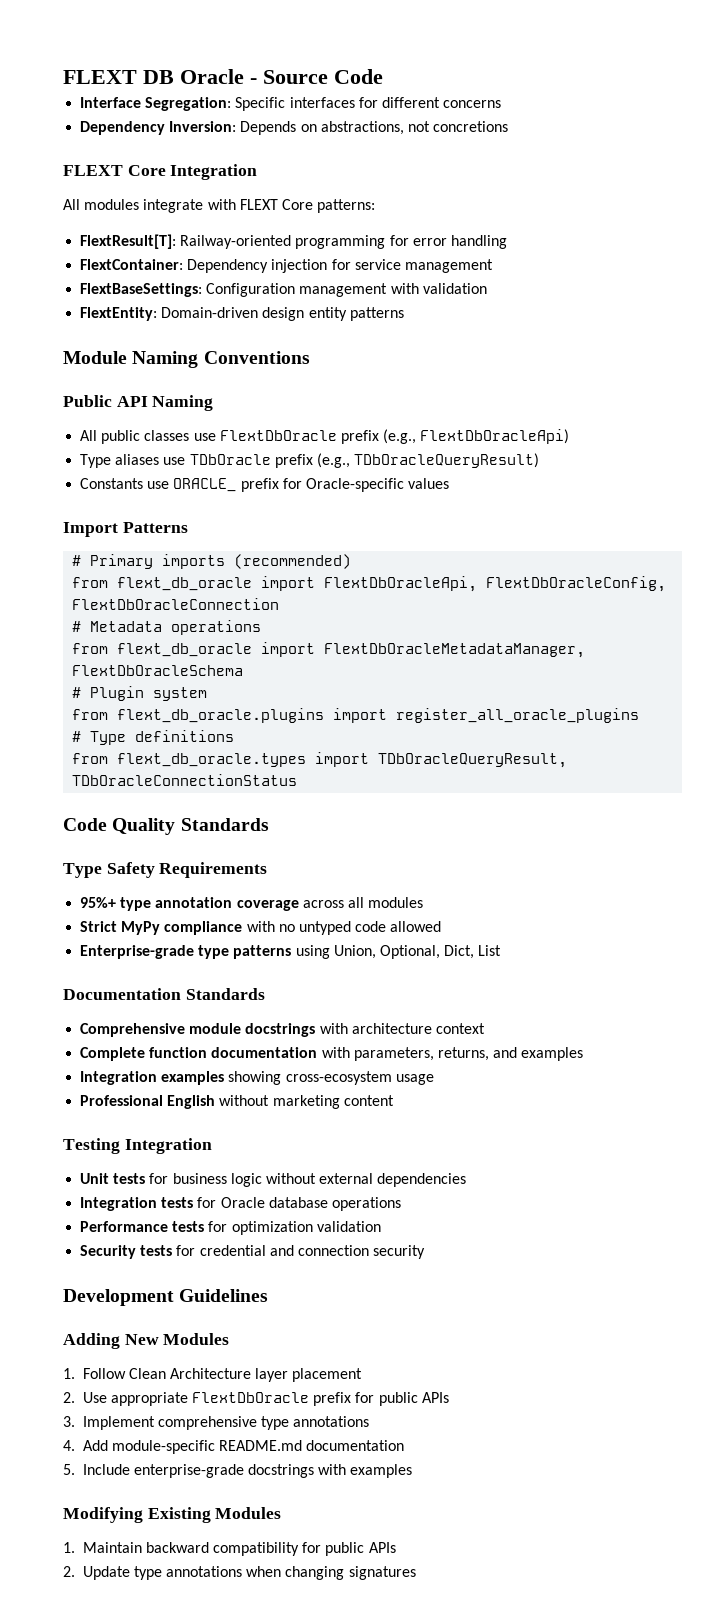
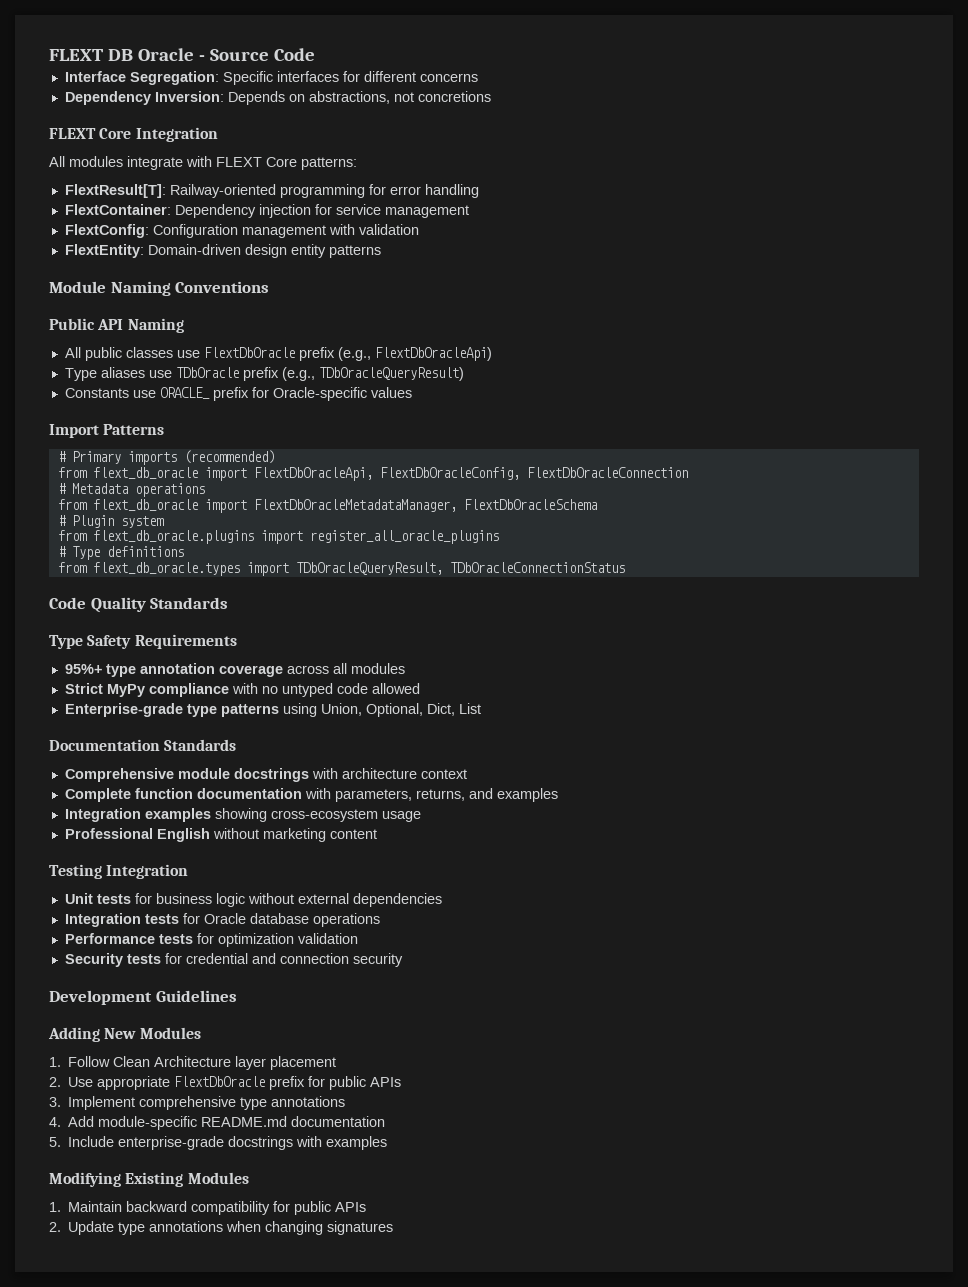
[80,283,203,297] FlextBaseSettings: -> [64,224,149,238] FlextConfig:

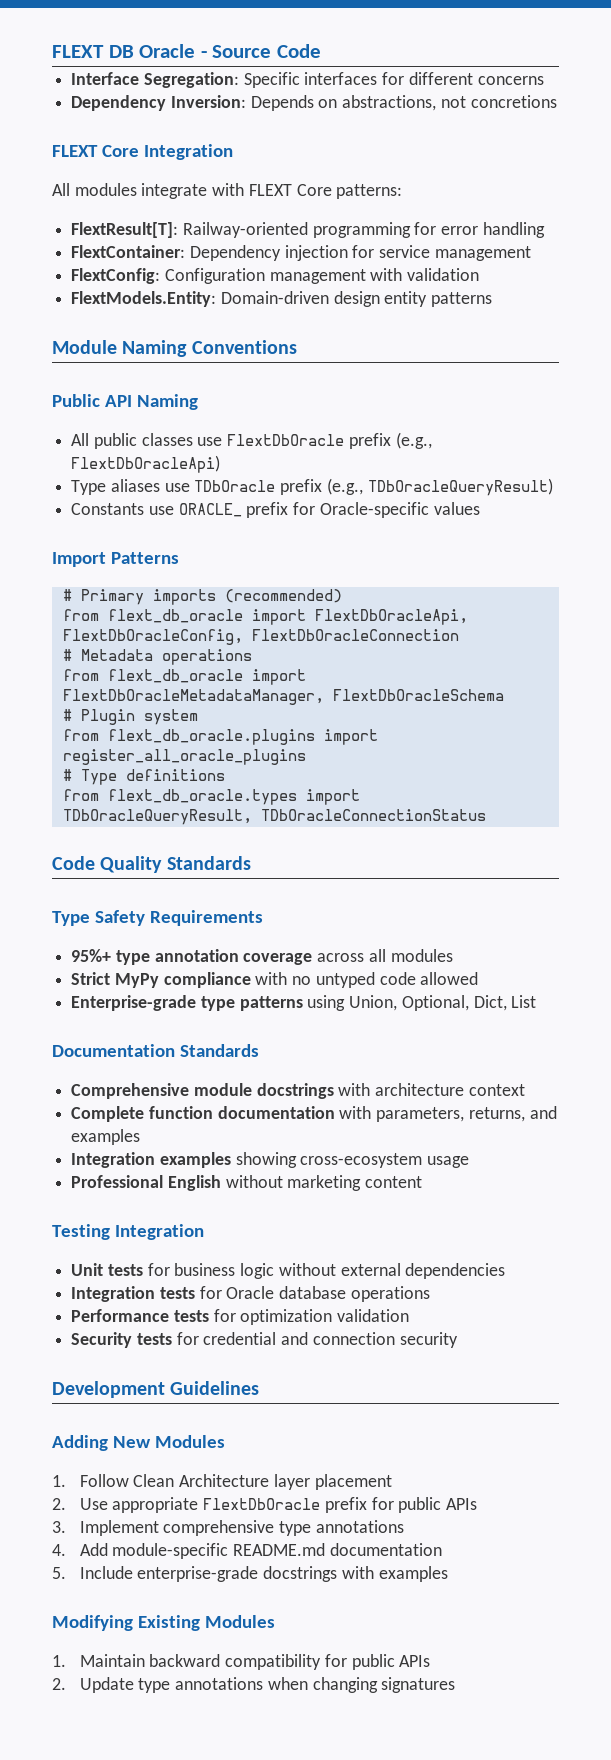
[64,244,144,258] FlextEntity: -> [71,291,217,307] FlextModels.Entity:

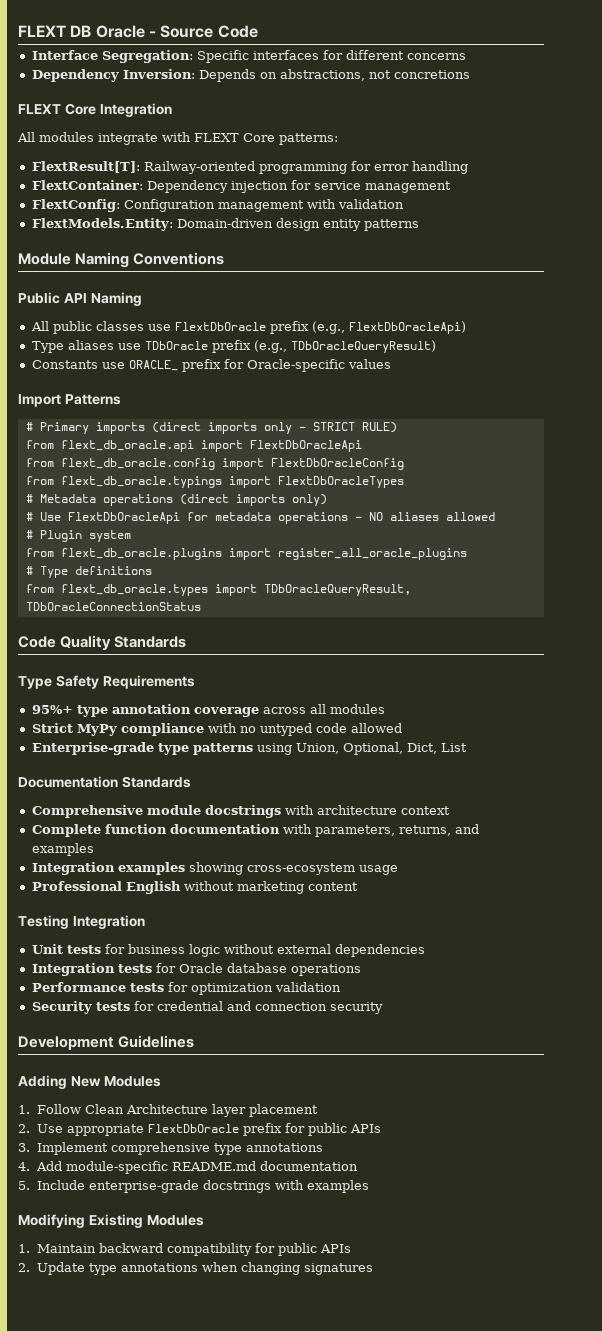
[224,589,342,603] [62,609,468,625] [62,629,459,645] [62,649,252,665] [62,669,306,685] [62,689,504,705] (recommended) // from flext_db_oracle import FlextDbOracleApi, FlextDbOracleConfig, FlextDbOracleConnection // # Metadata operations // from flext_db_oracle import FlextDbOracleMetadataManager, FlextDbOracleSchema -> [151,422,397,434] [25,440,362,452] [25,458,404,470] [25,476,404,488] [25,494,327,506] [25,512,495,524] (direct imports only - STRICT RULE) // from flext_db_oracle.api import FlextDbOracleApi // from flext_db_oracle.config import FlextDbOracleConfig // from flext_db_oracle.typings import FlextDbOracleTypes // # Metadata operations (direct imports only) // # Use FlextDbOracleApi for metadata operations - NO aliases allowed

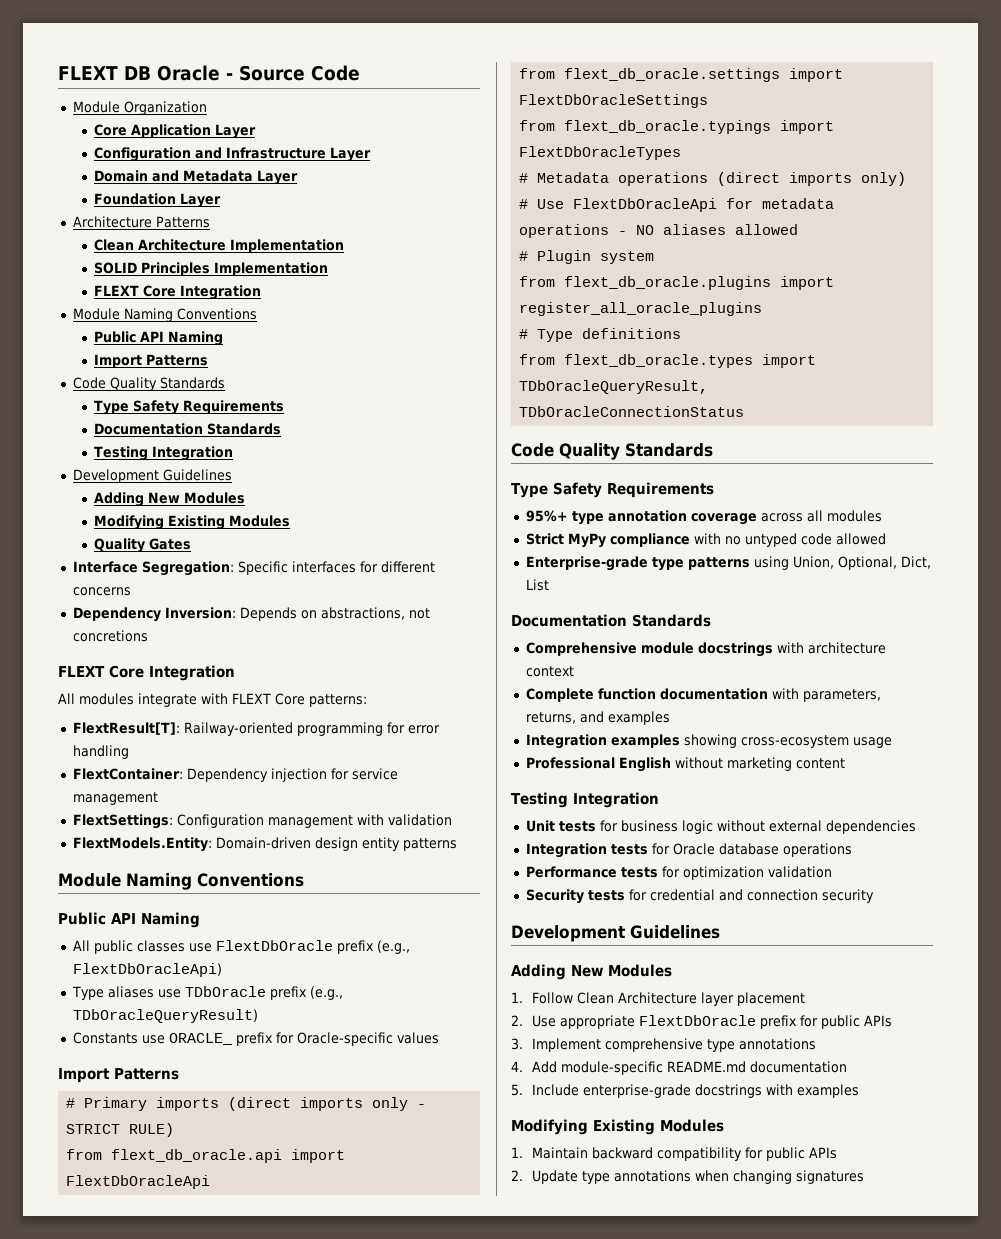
(258, 31) none -> [72,101,207,115] [94,124,257,139] [94,147,372,162] [94,170,299,185] [94,193,222,208] [72,216,210,228] [94,239,345,253] [94,262,329,276] [94,285,262,300] [72,308,257,322] [94,331,224,346] [94,354,209,368] [72,377,225,391] [94,400,285,415] [94,423,282,435] [94,446,234,461] [72,469,232,483] [94,492,246,507] [94,515,291,530] [94,538,192,553] // Module Organization // Core Application Layer // Configuration and Infrastructure Layer // Domain and Metadata Layer // Foundation Layer // Architecture Patterns // Clean Architecture Implementation // SOLID Principles Implementation // FLEXT Core Integration // Module Naming Conventions // Public API Naming // Import Patterns // Code Quality Standards // Type Safety Requirements // Documentation Standards // Testing Integration // Development Guidelines // Adding New Modules // Modifying Existing Modules // Quality Gates
[31,199,120,212] FlextConfig: -> [72,814,173,829] FlextSettings:
[60,458,404,470] flext_db_oracle.config import FlextDbOracleConfig -> [564,68,844,82] [519,94,709,108] flext_db_oracle.settings import FlextDbOracleSettings

